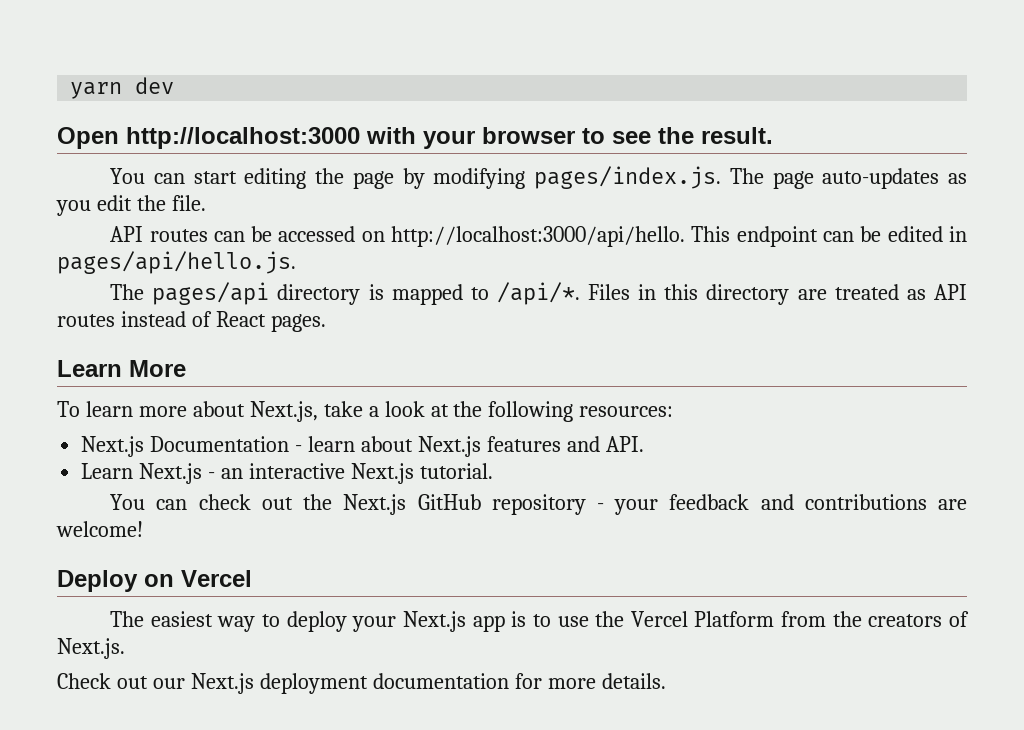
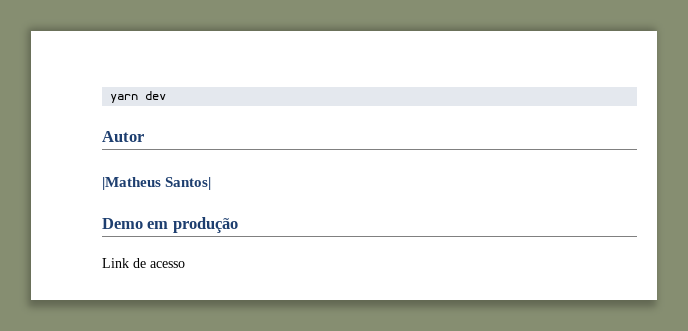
[57,127,773,149] [110,166,967,189] [56,195,206,216] [110,226,968,247] [57,251,296,274] [110,282,967,305] [57,311,326,332] [57,360,186,377] [57,401,674,422] [81,436,644,457] [81,463,493,484] [110,494,967,515] [56,521,143,537] [57,570,252,592] [110,611,970,632] [57,638,125,659] [57,673,666,694] Open http://localhost:3000 with your browser to see the result. // You can start editing the page by modifying pages/index.js. The page auto-updates as you edit the file. // API routes can be accessed on http://localhost:3000/api/hello. This endpoint can be edited in pages/api/hello.js. // The pages/api directory is mapped to /api/*. Files in this directory are treated as API routes instead of React pages. // Learn More // To learn more about Next.js, take a look at the following resources: // Next.js Documentation - learn about Next.js features and API. // Learn Next.js - an interactive Next.js tutorial. // You can check out the Next.js GitHub repository - your feedback and contributions are welcome! // Deploy on Vercel // The easiest way to deploy your Next.js app is to use the Vercel Platform from the creators of Next.js. // Check out our Next.js deployment documentation for more details. -> [102,131,144,142] [102,177,212,190] [102,217,238,233] [102,258,185,268] Autor // |Matheus Santos| // Demo em produção // Link de acesso

